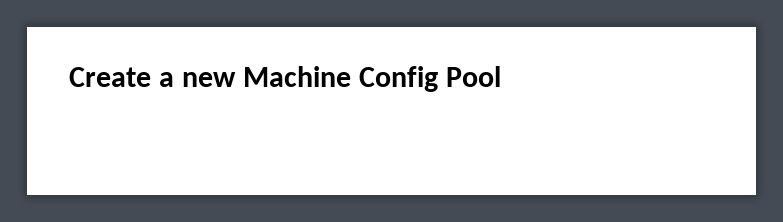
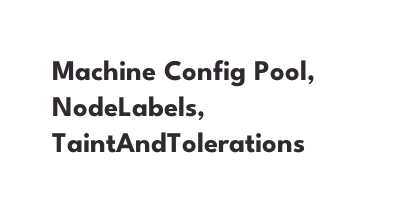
[69,66,501,92] Create a new Machine Config Pool -> [52,60,315,87] [52,96,205,121] [52,132,305,153] Machine Config Pool, NodeLabels, TaintAndTolerations

